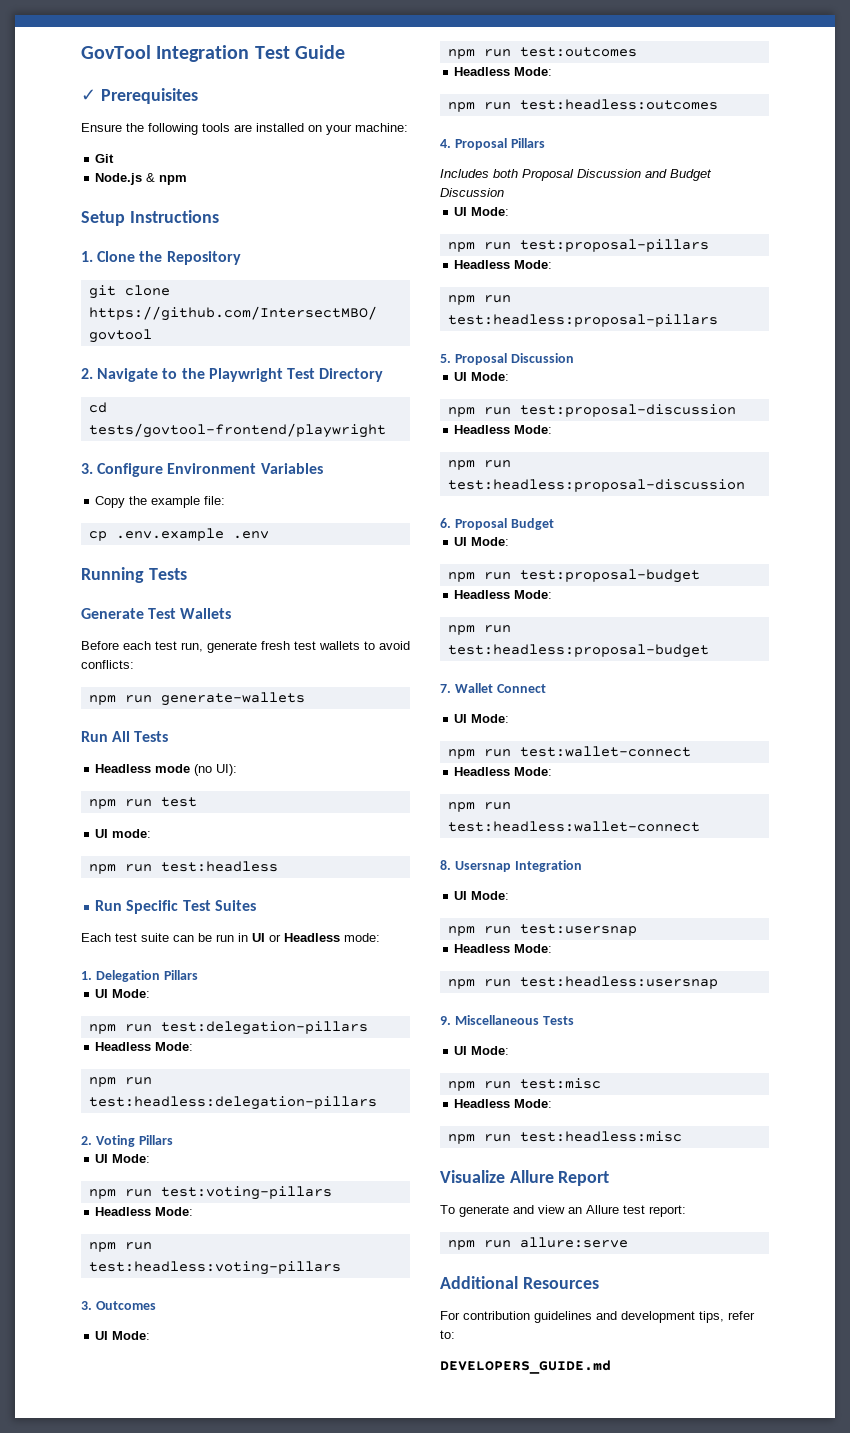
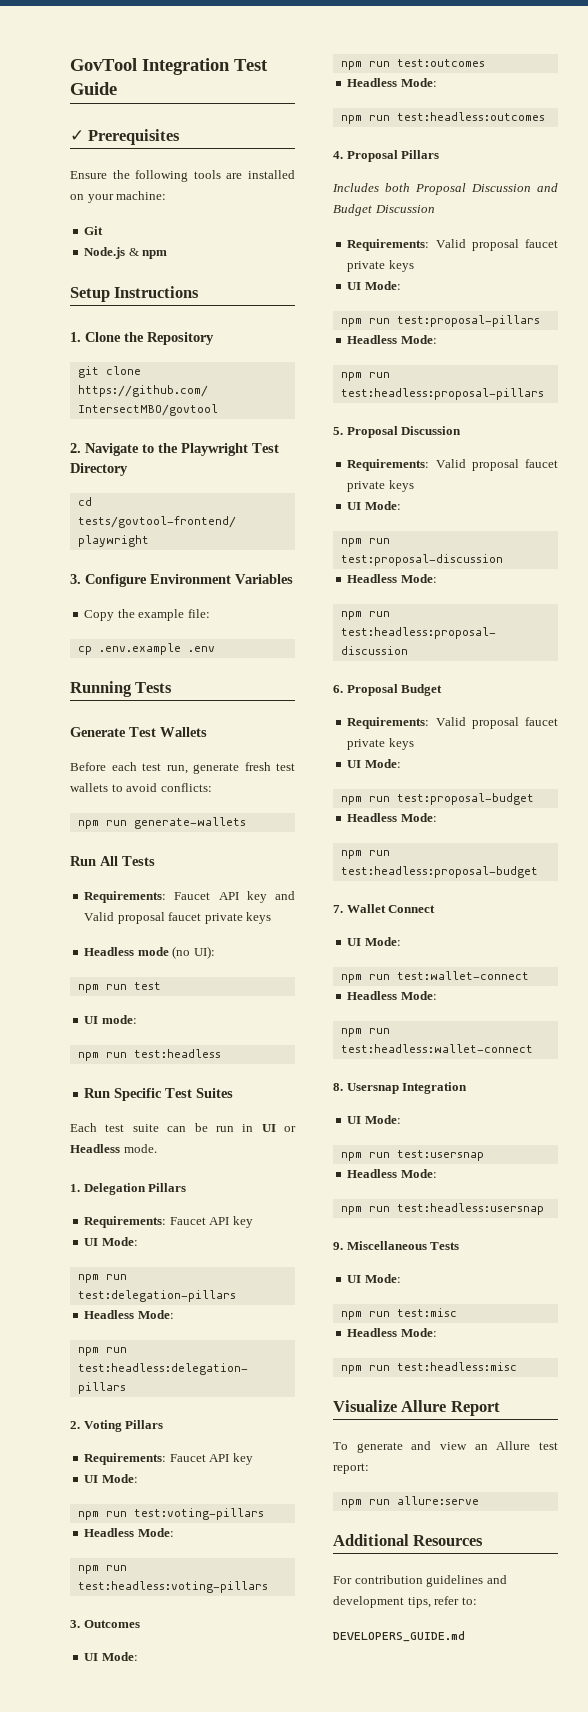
(169, 736) none -> [84,891,295,903] [84,912,272,924] // Requirements: Faucet API key and Valid proposal faucet private keys
[344,933,380,942] mode: -> [123,1144,157,1153] mode.
(198, 975) none -> [84,1216,253,1228] // Requirements: Faucet API key
(173, 1140) none -> [84,1453,253,1465] // Requirements: Faucet API key
(504, 192) none -> [347,239,558,251] [347,260,414,272] // Requirements: Valid proposal faucet private keys
(574, 358) none -> [347,459,558,471] [347,480,414,492] // Requirements: Valid proposal faucet private keys
(554, 524) none -> [347,717,558,729] [347,738,414,750] // Requirements: Valid proposal faucet private keys

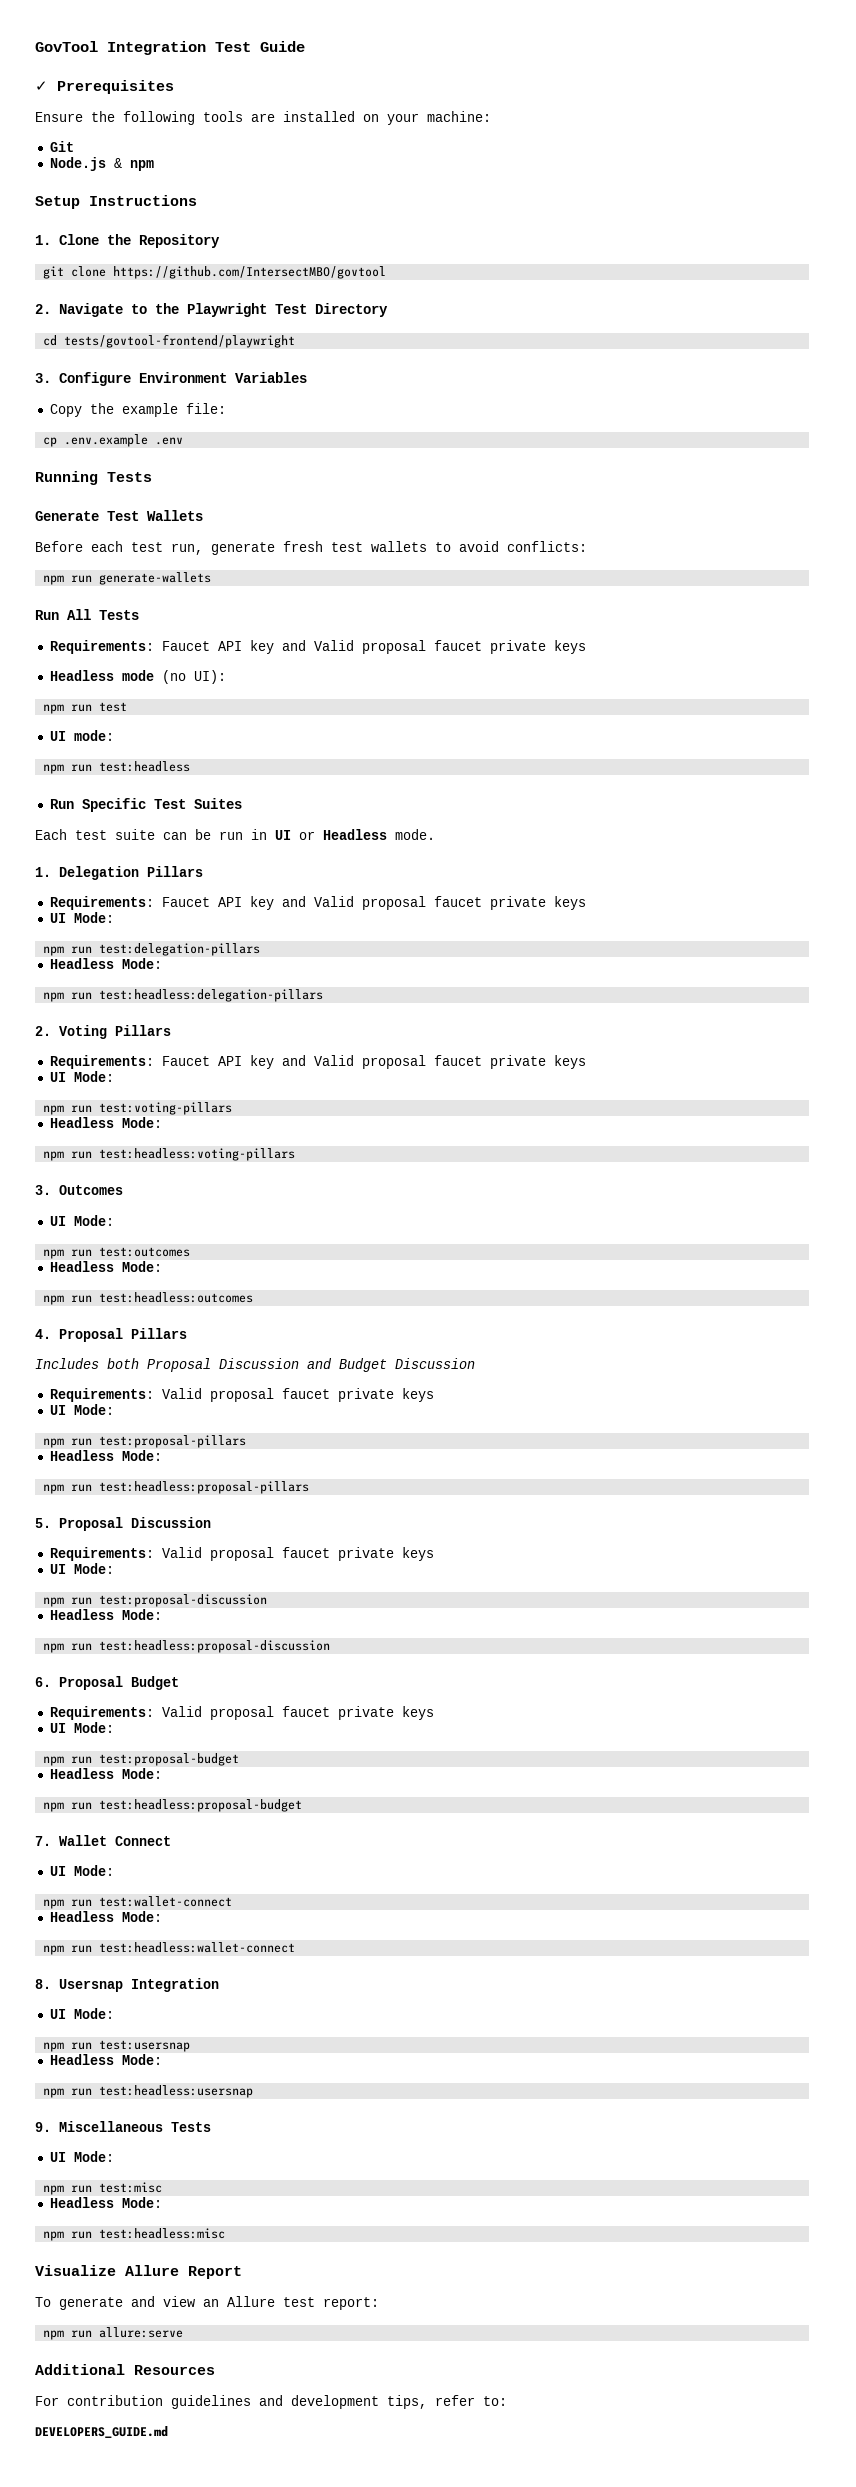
(253, 1222) none -> [281,896,586,910] and Valid proposal faucet private keys
(253, 1459) none -> [281,1055,586,1069] and Valid proposal faucet private keys

